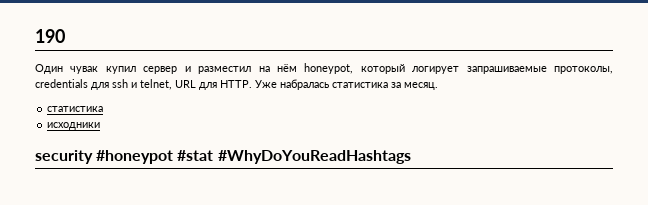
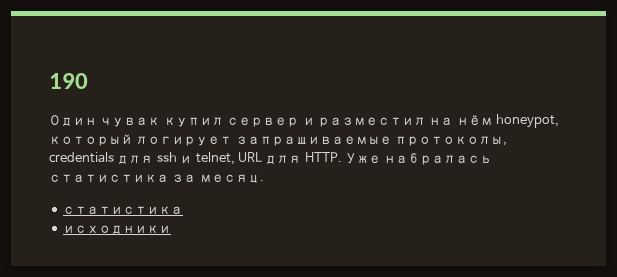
[35,150,411,164] // security #honeypot #stat #WhyDoYouReadHashtags -> (171, 229) none

